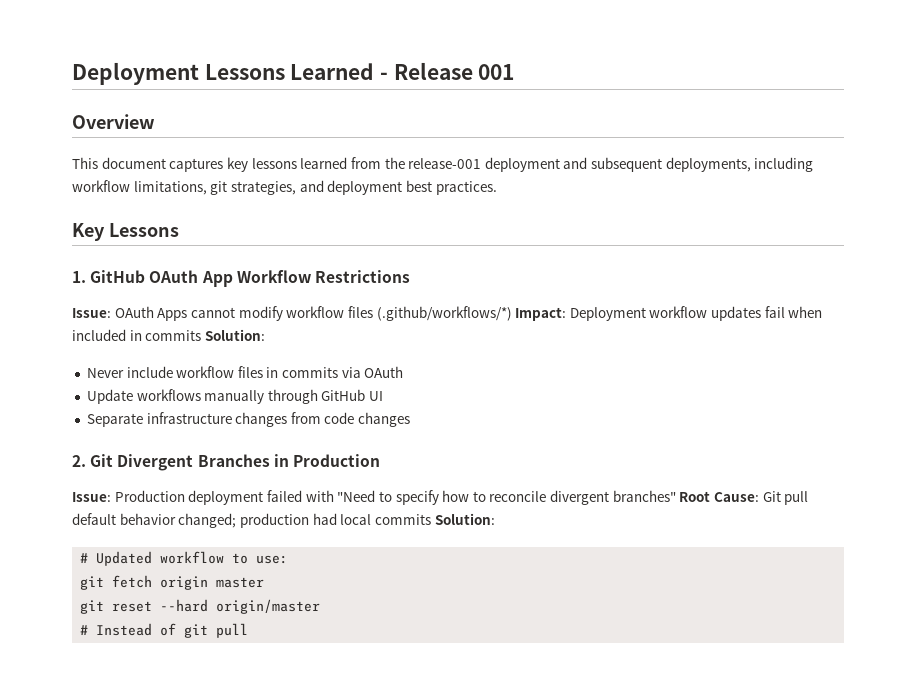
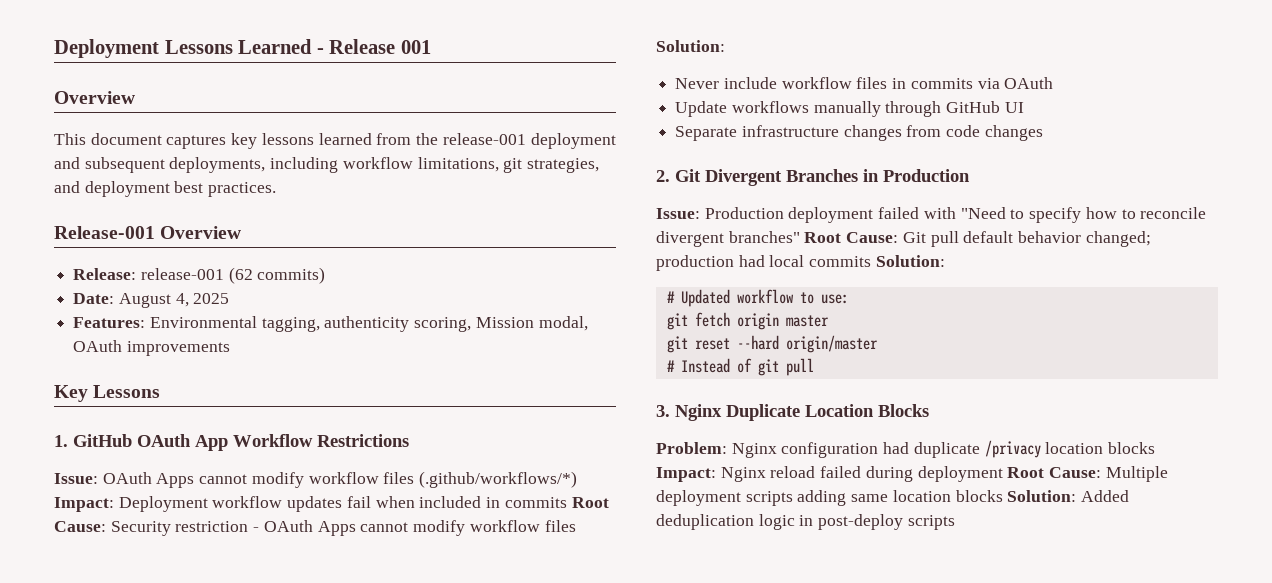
(497, 188) none -> [54,226,242,239] [73,267,326,284] [73,293,230,308] [73,316,588,332] [73,340,230,356] // Release-001 Overview // Release: release-001 (62 commits) // Date: August 4, 2025 // Features: Environmental tagging, authenticity scoring, Mission modal, OAuth improvements
(202, 335) none -> [571,497,609,508] [54,520,576,536] Root Cause: Security restriction - OAuth Apps cannot modify workflow files
(249, 630) none -> [656,404,929,421] [656,440,1156,458] [656,466,1168,482] [656,490,1130,506] [656,514,955,530] // 3. Nginx Duplicate Location Blocks // Problem: Nginx configuration had duplicate /privacy location blocks Impact: Nginx reload failed during deployment Root Cause: Multiple deployment scripts adding same location blocks Solution: Added deduplication logic in post-deploy scripts

